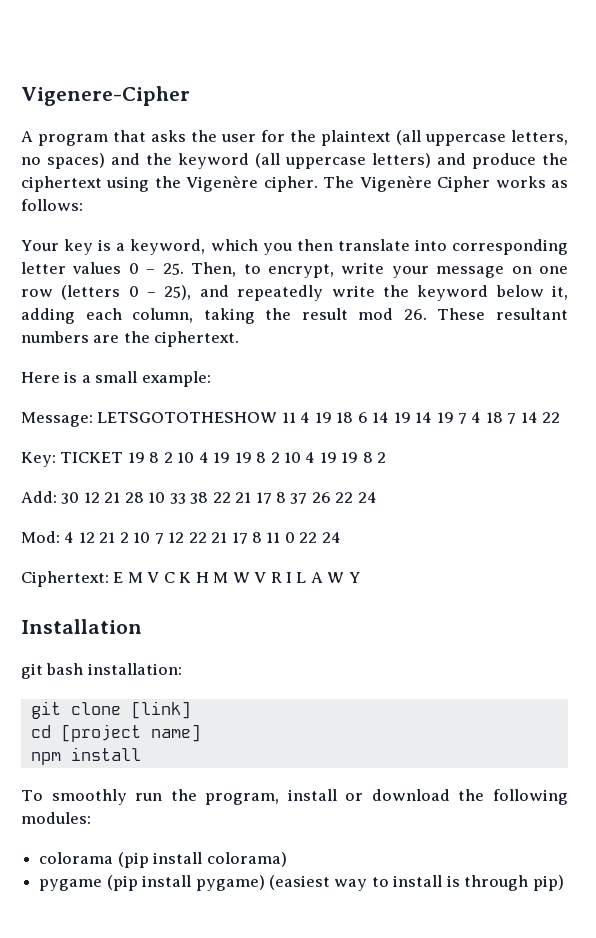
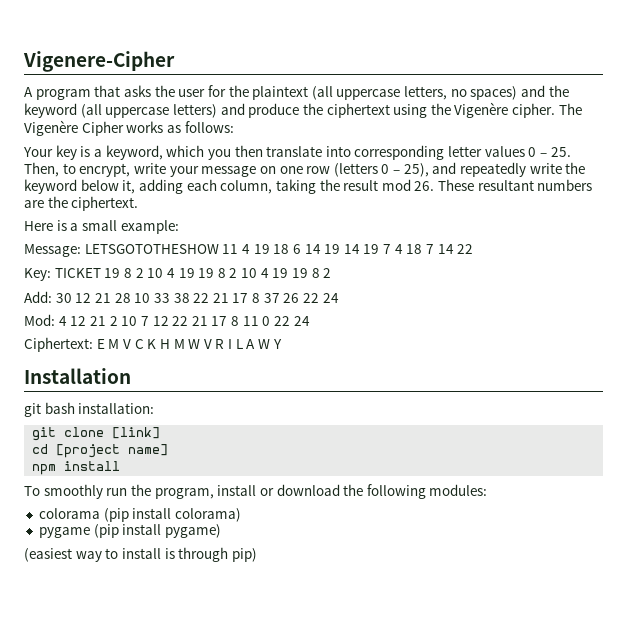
(265, 883) none -> (221, 531) //

